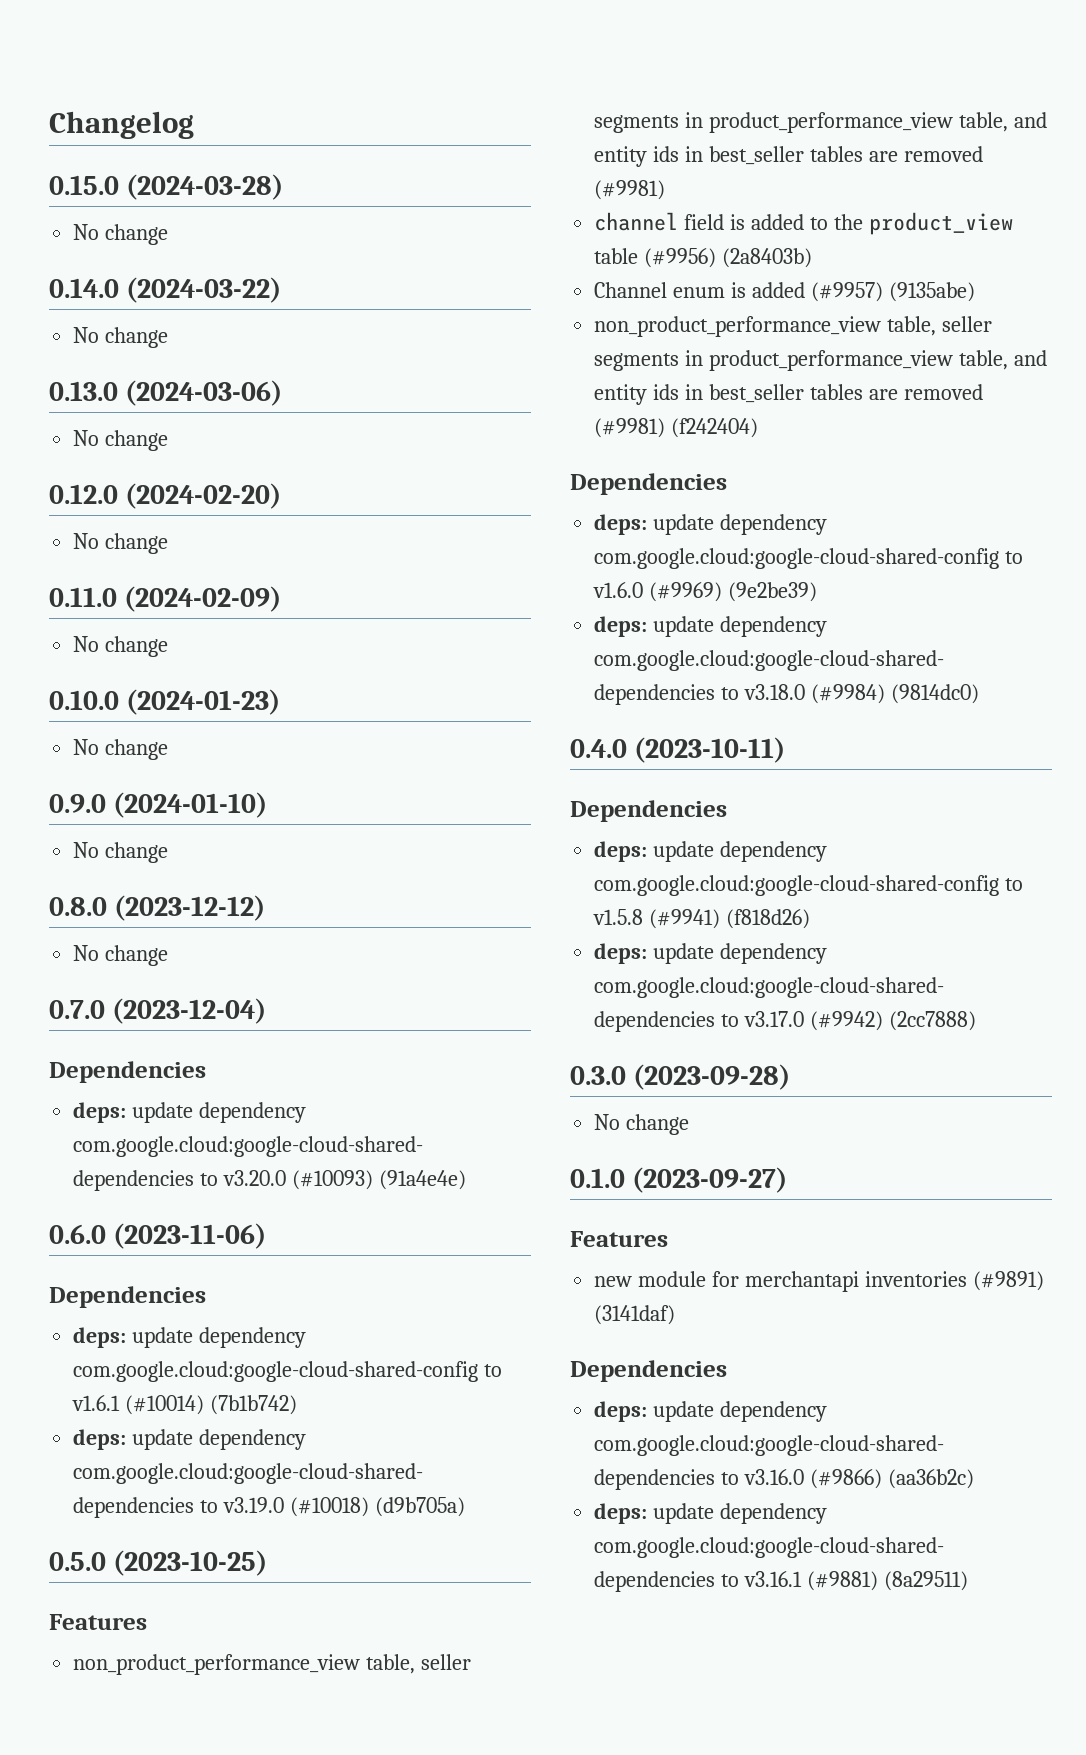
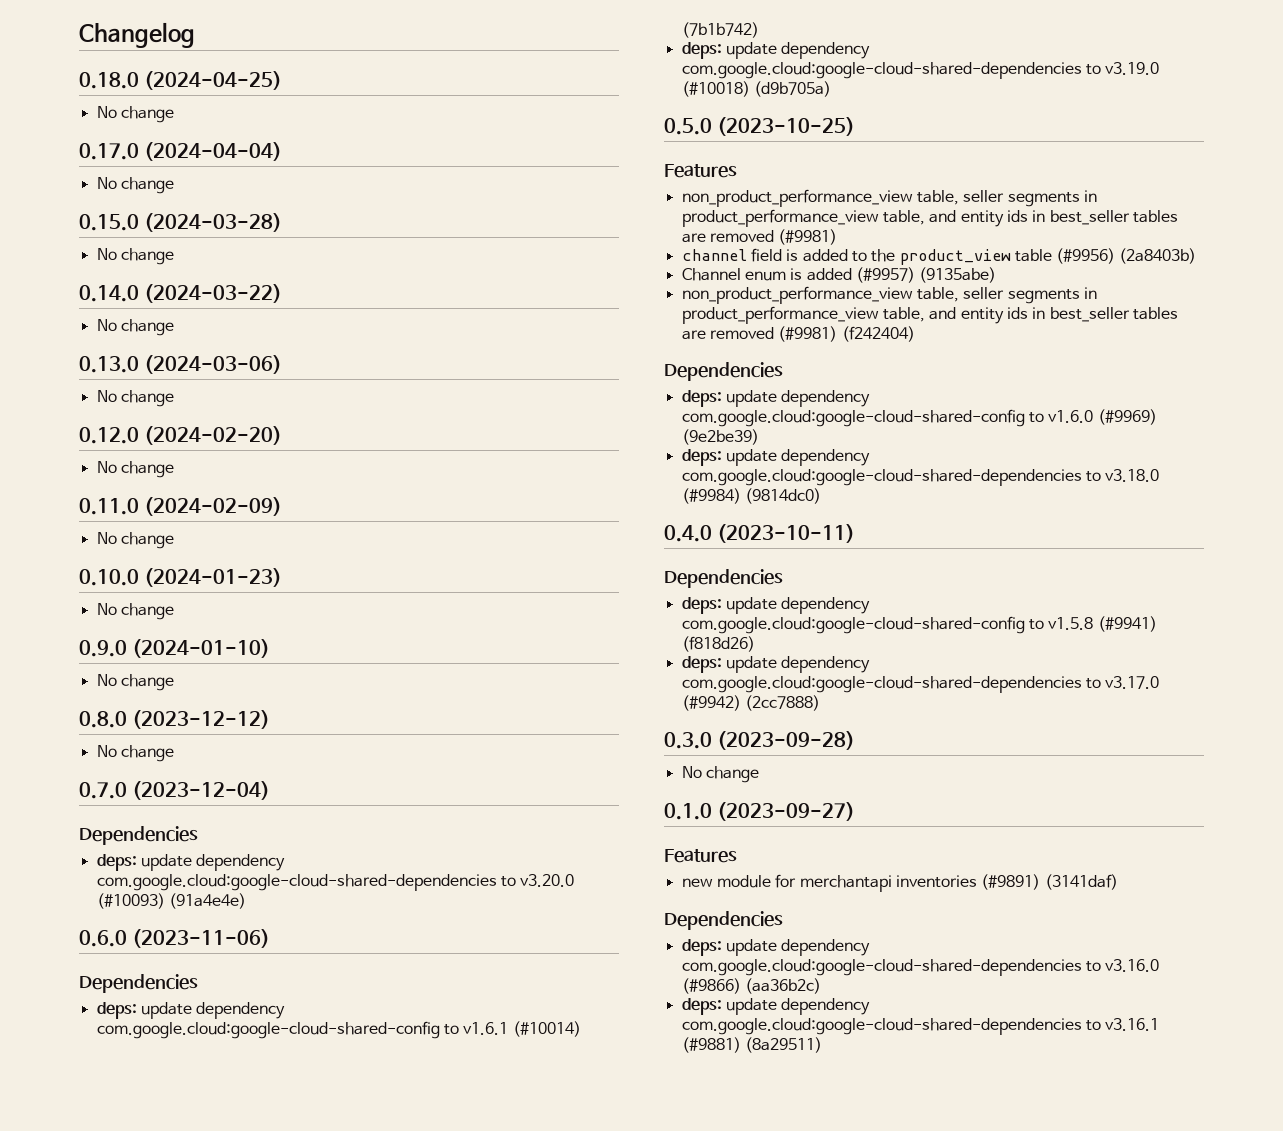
(194, 125) none -> [79,71,283,90] [96,106,174,123] [79,142,283,161] [96,177,174,194] // 0.18.0 (2024-04-25) // No change // 0.17.0 (2024-04-04) // No change

